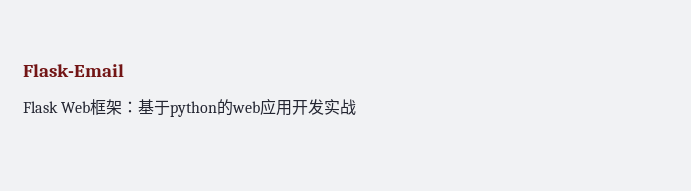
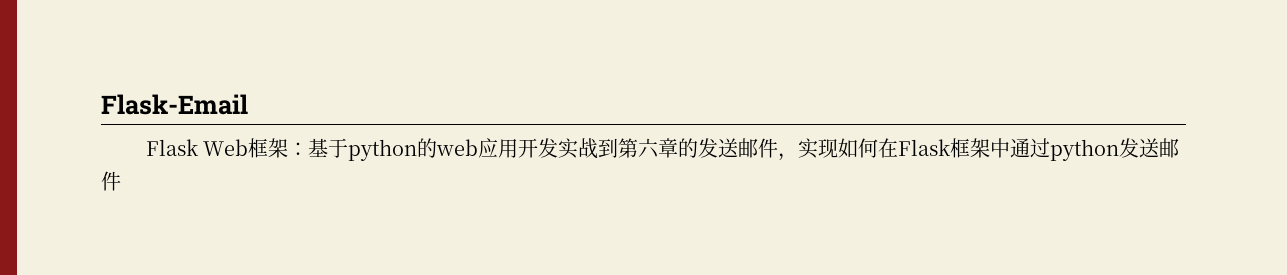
(357, 107) none -> [598,138,1180,161] [101,171,121,191] 到第六章的发送邮件，实现如何在Flask框架中通过python发送邮件

